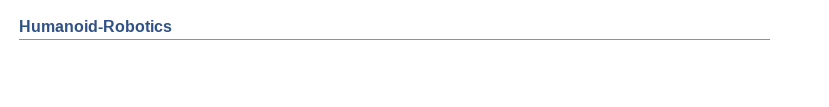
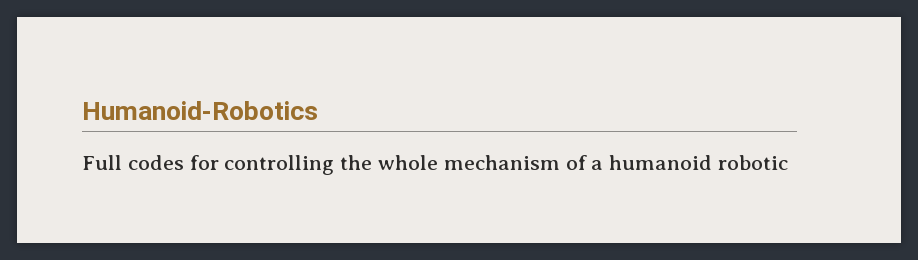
(172, 26) none -> [82,155,789,175] // Full codes for controlling the whole mechanism of a humanoid robotic

